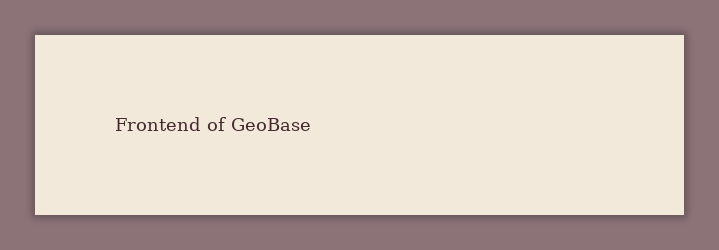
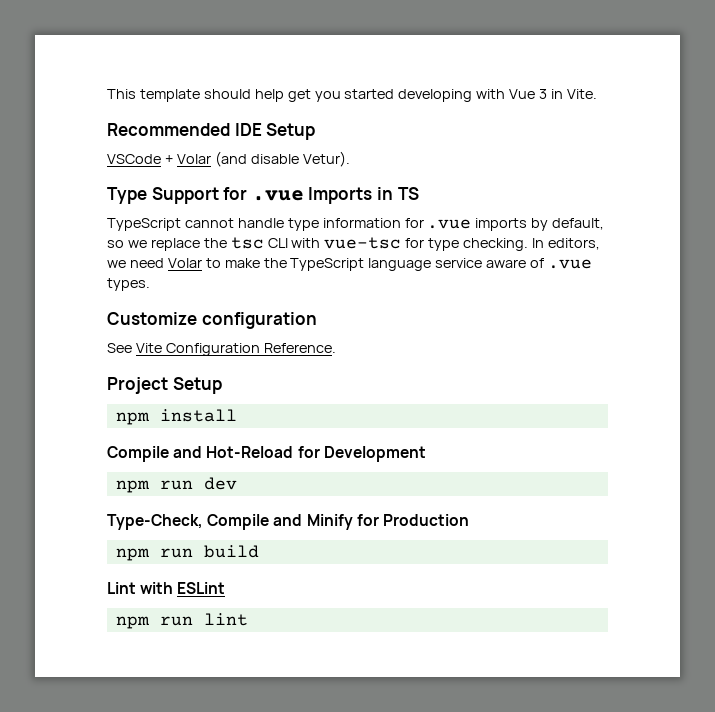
[115,117,311,131] Frontend of GeoBase -> [107,89,597,102] [107,123,316,140] [107,151,350,167] [107,187,419,204] [107,218,605,231] [107,237,600,251] [107,258,593,271] [107,278,150,291] [107,312,317,329] [107,343,336,356] [107,377,222,394] [115,409,237,425] [107,446,426,462] [115,477,237,493] [107,514,469,530] [115,545,259,561] [107,582,226,594] [115,613,248,629] This template should help get you started developing with Vue 3 in Vite. // Recommended IDE Setup // VSCode + Volar (and disable Vetur). // Type Support for .vue Imports in TS // TypeScript cannot handle type information for .vue imports by default, so we replace the tsc CLI with vue-tsc for type checking. In editors, we need Volar to make the TypeScript language service aware of .vue types. // Customize configuration // See Vite Configuration Reference. // Project Setup // npm install // Compile and Hot-Reload for Development // npm run dev // Type-Check, Compile and Minify for Production // npm run build // Lint with ESLint // npm run lint

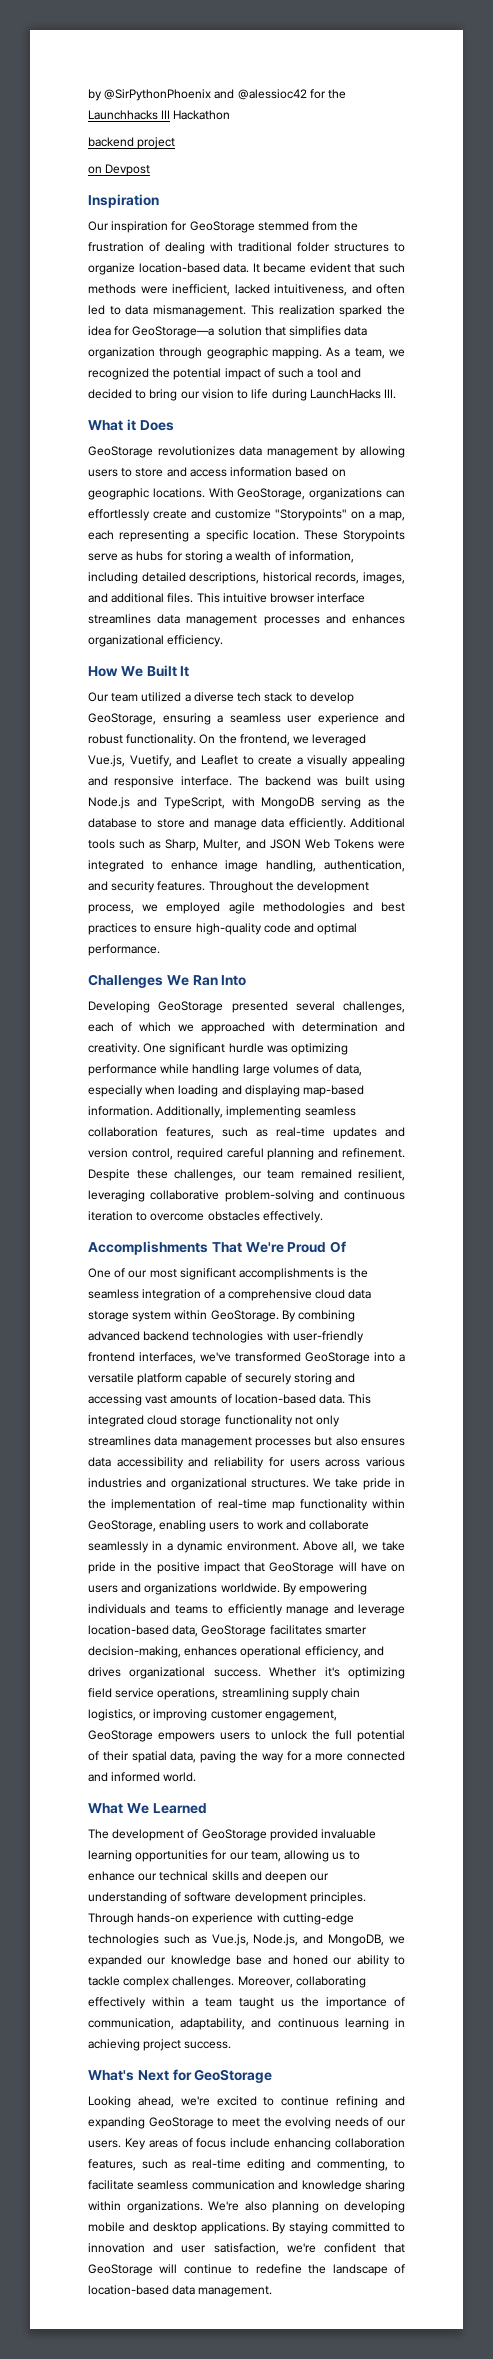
[107,89,597,102] [107,123,316,140] [107,151,350,167] [107,187,419,204] [107,218,605,231] [107,237,600,251] [107,258,593,271] [107,278,150,291] [107,312,317,329] [107,343,336,356] [107,377,222,394] [115,409,237,425] [107,446,426,462] [115,477,237,493] [107,514,469,530] [115,545,259,561] [107,582,226,594] [115,613,248,629] This template should help get you started developing with Vue 3 in Vite. // Recommended IDE Setup // VSCode + Volar (and disable Vetur). // Type Support for .vue Imports in TS // TypeScript cannot handle type information for .vue imports by default, so we replace the tsc CLI with vue-tsc for type checking. In editors, we need Volar to make the TypeScript language service aware of .vue types. // Customize configuration // See Vite Configuration Reference. // Project Setup // npm install // Compile and Hot-Reload for Development // npm run dev // Type-Check, Compile and Minify for Production // npm run build // Lint with ESLint // npm run lint -> [88,89,347,101] [88,110,231,120] [88,137,176,149] [88,164,151,176] [88,194,159,208] [88,221,359,233] [88,242,405,254] [88,263,405,275] [88,284,405,296] [88,305,406,317] [88,326,368,338] [88,347,405,359] [88,368,361,380] [88,389,397,401] [88,419,174,431] [88,446,405,458] [88,467,346,477] [88,488,406,500] [88,509,405,521] [88,530,405,542] [88,551,354,563] [88,572,405,584] [88,593,366,603] [88,614,405,626] [88,635,224,647] [88,665,190,677] [88,692,354,704] [88,713,405,725] [88,734,367,746] [88,755,405,767] [88,776,405,788] [88,797,405,809] [88,818,405,830] [88,839,405,851] [88,860,406,872] [88,881,370,893] [88,902,405,914] [88,923,358,935] [88,944,160,956] [88,974,247,988] [88,1001,405,1013] [88,1022,405,1034] [88,1043,349,1055] [88,1064,363,1076] [88,1085,365,1097] [88,1106,356,1118] [88,1127,405,1139] [88,1148,406,1160] [88,1169,405,1181] [88,1190,405,1202] [88,1211,323,1223] [88,1241,347,1255] [88,1268,368,1280] [88,1289,372,1301] [88,1310,356,1322] [88,1331,364,1343] [88,1352,405,1364] [88,1373,356,1385] [88,1394,372,1406] [88,1415,341,1427] [88,1436,405,1448] [88,1457,406,1469] [88,1478,405,1490] [88,1499,405,1511] [88,1520,370,1532] [88,1541,405,1553] [88,1562,405,1574] [88,1583,368,1595] [88,1604,405,1616] [88,1625,367,1637] [88,1646,384,1658] [88,1667,405,1679] [88,1688,361,1700] [88,1709,337,1721] [88,1730,405,1742] [88,1751,405,1763] [88,1772,197,1782] [88,1803,207,1814] [88,1829,377,1841] [88,1850,360,1862] [88,1871,330,1883] [88,1892,366,1904] [88,1913,354,1925] [88,1934,405,1946] [88,1955,405,1967] [88,1976,366,1988] [88,1997,405,2009] [88,2018,405,2030] [88,2039,232,2051] [88,2069,273,2083] [88,2096,405,2108] [88,2117,406,2129] [88,2138,405,2150] [88,2159,405,2171] [88,2180,405,2192] [88,2201,405,2213] [88,2222,405,2234] [88,2243,405,2255] [88,2264,405,2276] [88,2285,273,2297] by @SirPythonPhoenix and @alessioc42 for the Launchhacks III Hackathon // backend project // on Devpost // Inspiration // Our inspiration for GeoStorage stemmed from the frustration of dealing with traditional folder structures to organize location-based data. It became evident that such methods were inefficient, lacked intuitiveness, and often led to data mismanagement. This realization sparked the idea for GeoStorage—a solution that simplifies data organization through geographic mapping. As a team, we recognized the potential impact of such a tool and decided to bring our vision to life during LaunchHacks III. // What it Does // GeoStorage revolutionizes data management by allowing users to store and access information based on geographic locations. With GeoStorage, organizations can effortlessly create and customize "Storypoints" on a map, each representing a specific location. These Storypoints serve as hubs for storing a wealth of information, including detailed descriptions, historical records, images, and additional files. This intuitive browser interface streamlines data management processes and enhances organizational efficiency. // How We Built It // Our team utilized a diverse tech stack to develop GeoStorage, ensuring a seamless user experience and robust functionality. On the frontend, we leveraged Vue.js, Vuetify, and Leaflet to create a visually appealing and responsive interface. The backend was built using Node.js and TypeScript, with MongoDB serving as the database to store and manage data efficiently. Additional tools such as Sharp, Multer, and JSON Web Tokens were integrated to enhance image handling, authentication, and security features. Throughout the development process, we employed agile methodologies and best practices to ensure high-quality code and optimal performance. // Challenges We Ran Into // Developing GeoStorage presented several challenges, each of which we approached with determination and creativity. One significant hurdle was optimizing performance while handling large volumes of data, especially when loading and displaying map-based information. Additionally, implementing seamless collaboration features, such as real-time updates and version control, required careful planning and refinement. Despite these challenges, our team remained resilient, leveraging collaborative problem-solving and continuous iteration to overcome obstacles effectively. // Accomplishments That We're Proud Of // One of our most significant accomplishments is the seamless integration of a comprehensive cloud data storage system within GeoStorage. By combining advanced backend technologies with user-friendly frontend interfaces, we've transformed GeoStorage into a versatile platform capable of securely storing and accessing vast amounts of location-based data. This integrated cloud storage functionality not only streamlines data management processes but also ensures data accessibility and reliability for users across various industries and organizational structures. We take pride in the implementation of real-time map functionality within GeoStorage, enabling users to work and collaborate seamlessly in a dynamic environment. Above all, we take pride in the positive impact that GeoStorage will have on users and organizations worldwide. By empowering individuals and teams to efficiently manage and leverage location-based data, GeoStorage facilitates smarter decision-making, enhances operational efficiency, and drives organizational success. Whether it's optimizing field service operations, streamlining supply chain logistics, or improving customer engagement, GeoStorage empowers users to unlock the full potential of their spatial data, paving the way for a more connected and informed world. // What We Learned // The development of GeoStorage provided invaluable learning opportunities for our team, allowing us to enhance our technical skills and deepen our understanding of software development principles. Through hands-on experience with cutting-edge technologies such as Vue.js, Node.js, and MongoDB, we expanded our knowledge base and honed our ability to tackle complex challenges. Moreover, collaborating effectively within a team taught us the importance of communication, adaptability, and continuous learning in achieving project success. // What's Next for GeoStorage // Looking ahead, we're excited to continue refining and expanding GeoStorage to meet the evolving needs of our users. Key areas of focus include enhancing collaboration features, such as real-time editing and commenting, to facilitate seamless communication and knowledge sharing within organizations. We're also planning on developing mobile and desktop applications. By staying committed to innovation and user satisfaction, we're confident that GeoStorage will continue to redefine the landscape of location-based data management.

